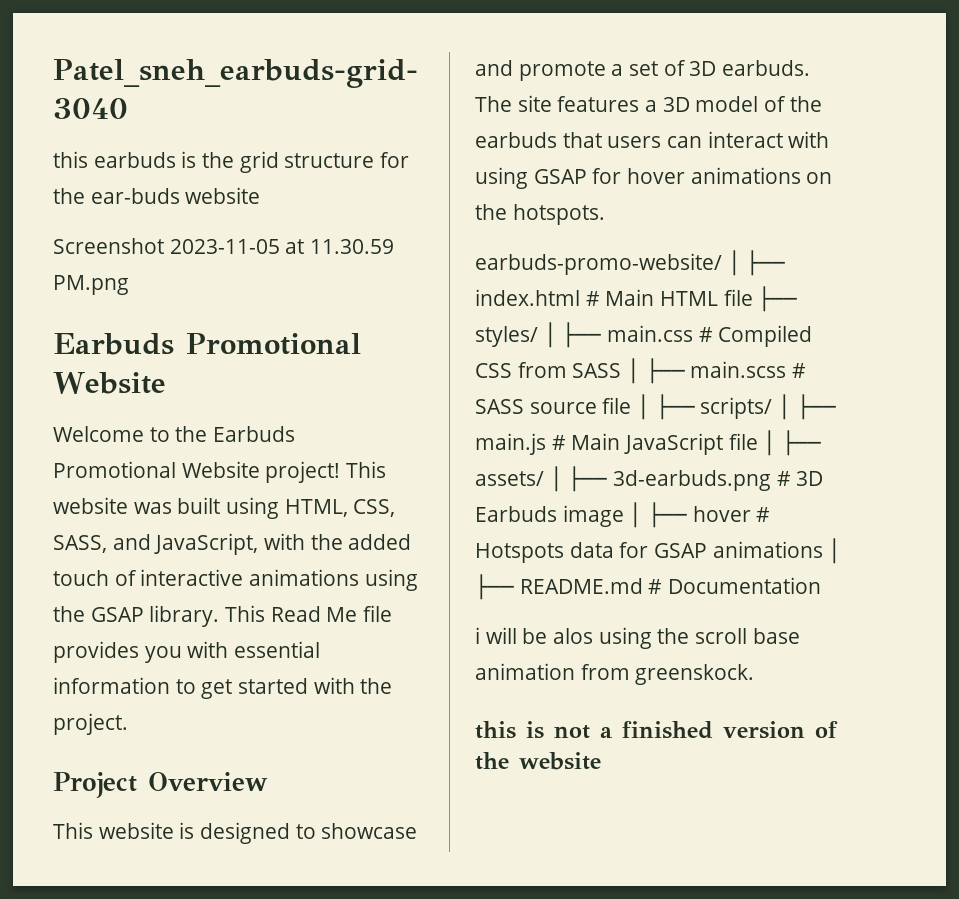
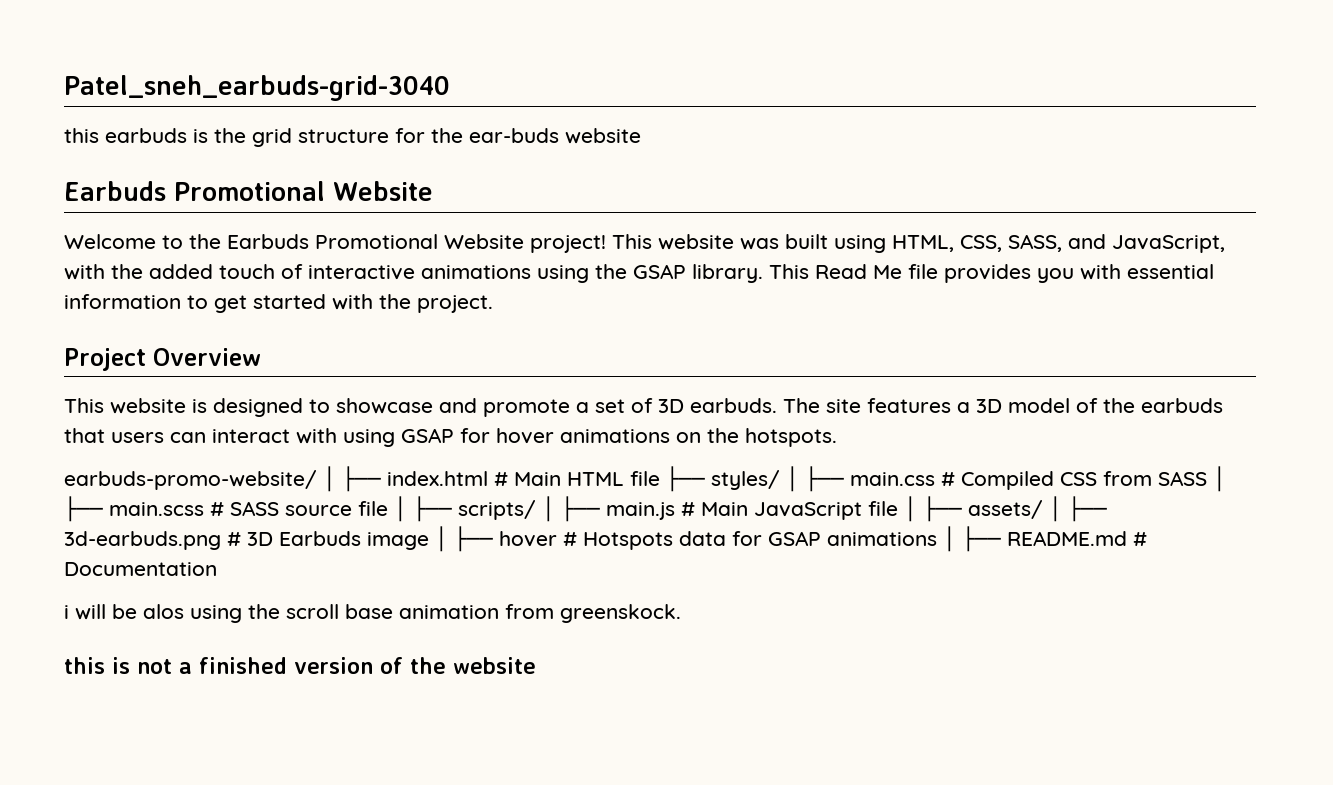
[53,238,395,254] [53,275,129,295] // Screenshot 2023-11-05 at 11.30.59 PM.png -> (641, 136) none

